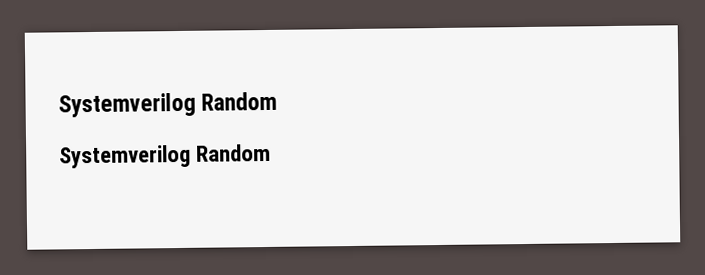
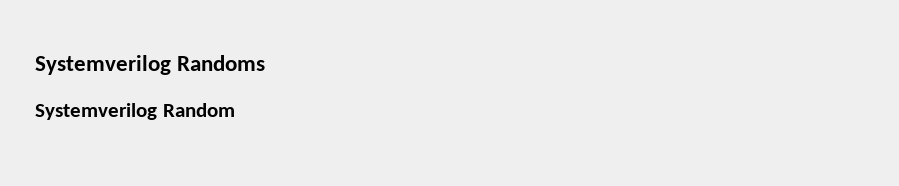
[58,91,278,118] Systemverilog Random -> [35,55,266,75] Systemverilog Randoms

